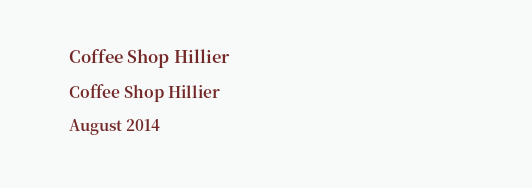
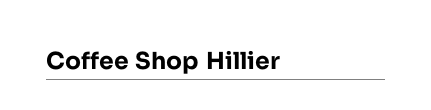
[69,49,230,68] [69,84,221,102] [69,119,161,135] Coffee Shop Hillier // Coffee Shop Hillier // August 2014 -> [46,50,280,74] Coffee Shop Hillier

